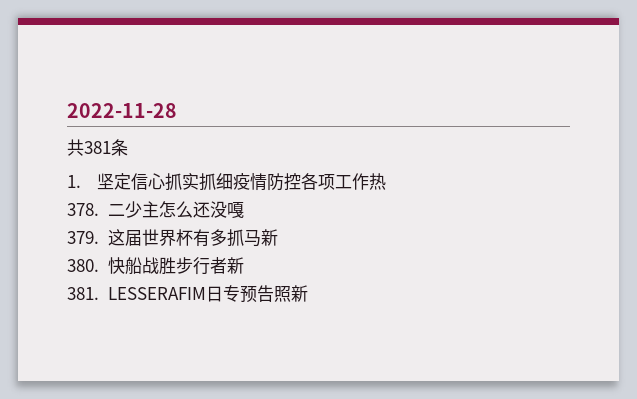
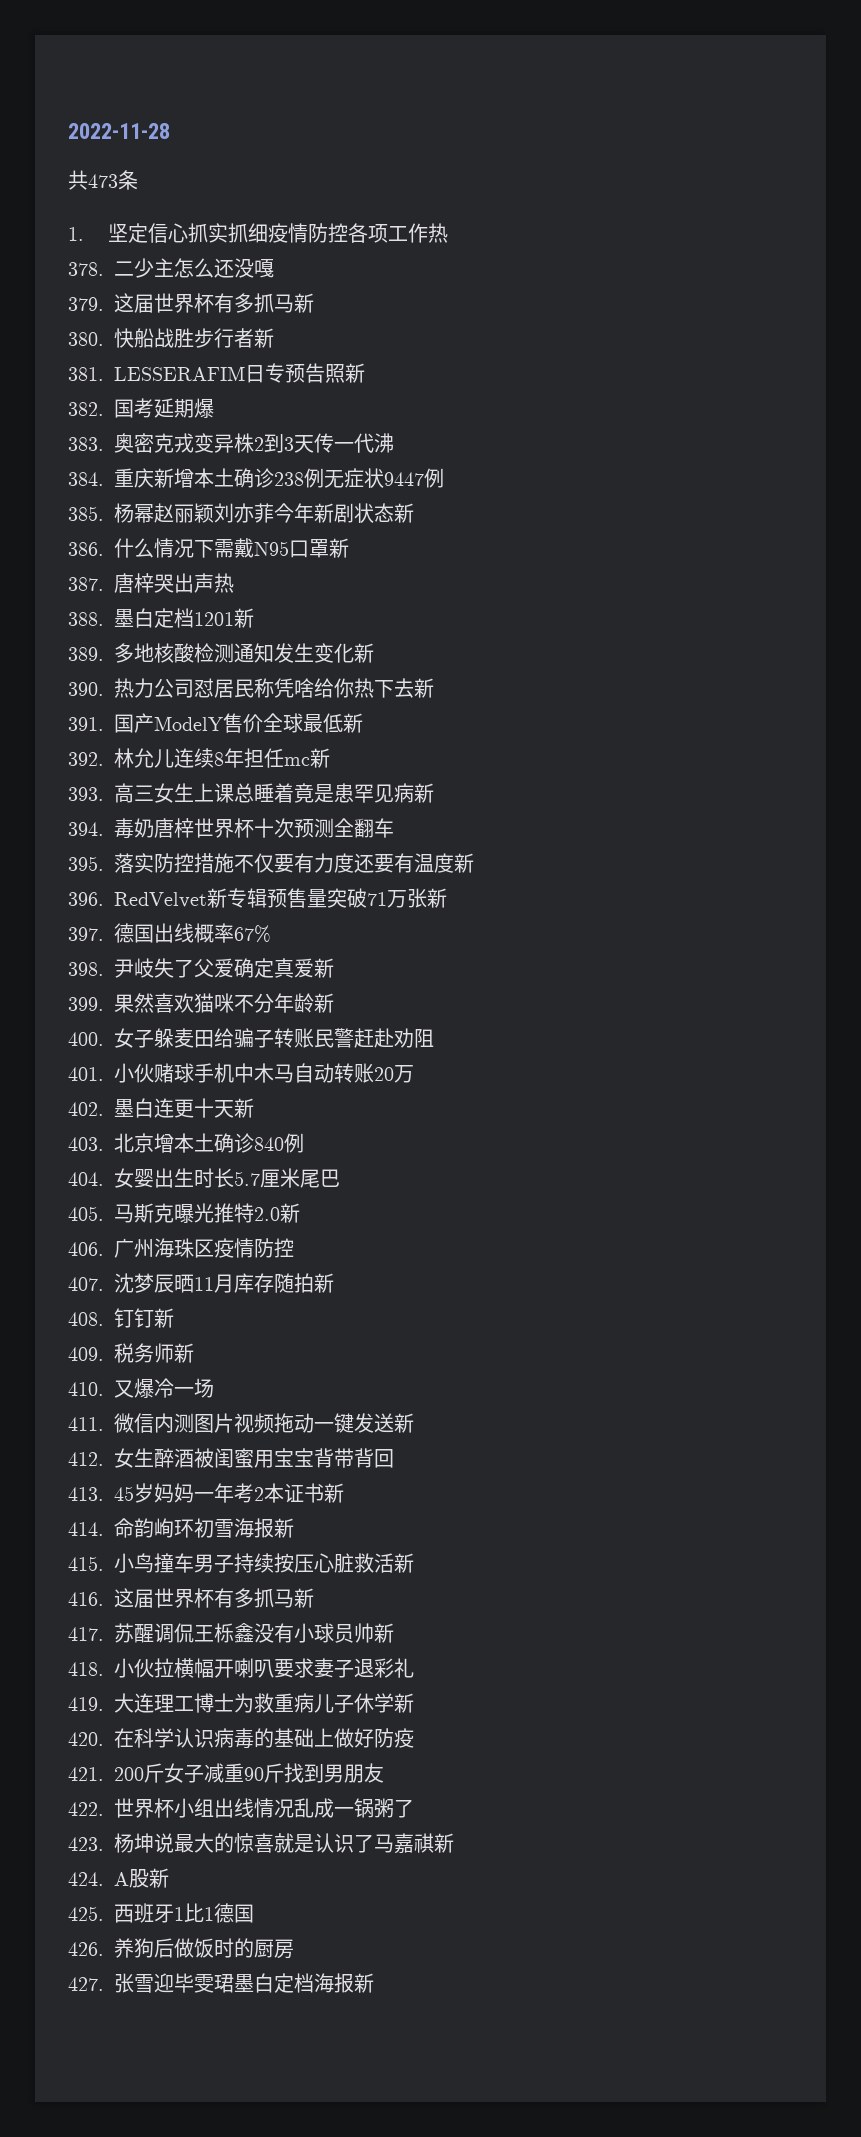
[84,141,111,154] 381 -> [88,174,118,188] 473
(308, 293) none -> [68,398,214,419] [68,433,394,453] [68,468,444,488] [68,503,414,523] [68,538,349,558] [68,573,234,593] [68,608,254,628] [68,643,374,663] [68,678,434,698] [68,713,363,733] [68,748,330,768] [68,783,434,803] [68,818,394,839] [68,853,474,873] [68,888,447,908] [68,923,271,943] [68,958,334,978] [68,993,334,1013] [68,1028,434,1048] [68,1063,414,1083] [68,1098,254,1118] [68,1133,304,1153] [68,1168,340,1188] [68,1203,300,1223] [68,1238,294,1258] [68,1273,334,1293] [68,1308,174,1328] [68,1343,194,1363] [68,1378,214,1399] [68,1413,414,1433] [68,1448,394,1468] [68,1483,344,1503] [68,1518,294,1538] [68,1553,414,1573] [68,1588,314,1608] [68,1623,394,1643] [68,1658,414,1678] [68,1693,414,1713] [68,1728,414,1749] [68,1763,384,1783] [68,1798,414,1818] [68,1833,454,1854] [68,1868,169,1888] [68,1903,254,1923] [68,1938,294,1959] [68,1973,374,1993] // 382.国考延期爆 // 383.奥密克戎变异株2到3天传一代沸 // 384.重庆新增本土确诊238例无症状9447例 // 385.杨幂赵丽颖刘亦菲今年新剧状态新 // 386.什么情况下需戴N95口罩新 // 387.唐梓哭出声热 // 388.墨白定档1201新 // 389.多地核酸检测通知发生变化新 // 390.热力公司怼居民称凭啥给你热下去新 // 391.国产ModelY售价全球最低新 // 392.林允儿连续8年担任mc新 // 393.高三女生上课总睡着竟是患罕见病新 // 394.毒奶唐梓世界杯十次预测全翻车 // 395.落实防控措施不仅要有力度还要有温度新 // 396. RedVelvet新专辑预售量突破71万张新 // 397.德国出线概率67% // 398.尹岐失了父爱确定真爱新 // 399.果然喜欢猫咪不分年龄新 // 400.女子躲麦田给骗子转账民警赶赴劝阻 // 401.小伙赌球手机中木马自动转账20万 // 402.墨白连更十天新 // 403.北京增本土确诊840例 // 404.女婴出生时长5.7厘米尾巴 // 405.马斯克曝光推特2.0新 // 406.广州海珠区疫情防控 // 407.沈梦辰晒11月库存随拍新 // 408.钉钉新 // 409.税务师新 // 410.又爆冷一场 // 411.微信内测图片视频拖动一键发送新 // 412.女生醉酒被闺蜜用宝宝背带背回 // 413. 45岁妈妈一年考2本证书新 // 414.命韵峋环初雪海报新 // 415.小鸟撞车男子持续按压心脏救活新 // 416.这届世界杯有多抓马新 // 417.苏醒调侃王栎鑫没有小球员帅新 // 418.小伙拉横幅开喇叭要求妻子退彩礼 // 419.大连理工博士为救重病儿子休学新 // 420.在科学认识病毒的基础上做好防疫 // 421. 200斤女子减重90斤找到男朋友 // 422.世界杯小组出线情况乱成一锅粥了 // 423.杨坤说最大的惊喜就是认识了马嘉祺新 // 424. A股新 // 425.西班牙1比1德国 // 426.养狗后做饭时的厨房 // 427.张雪迎毕雯珺墨白定档海报新

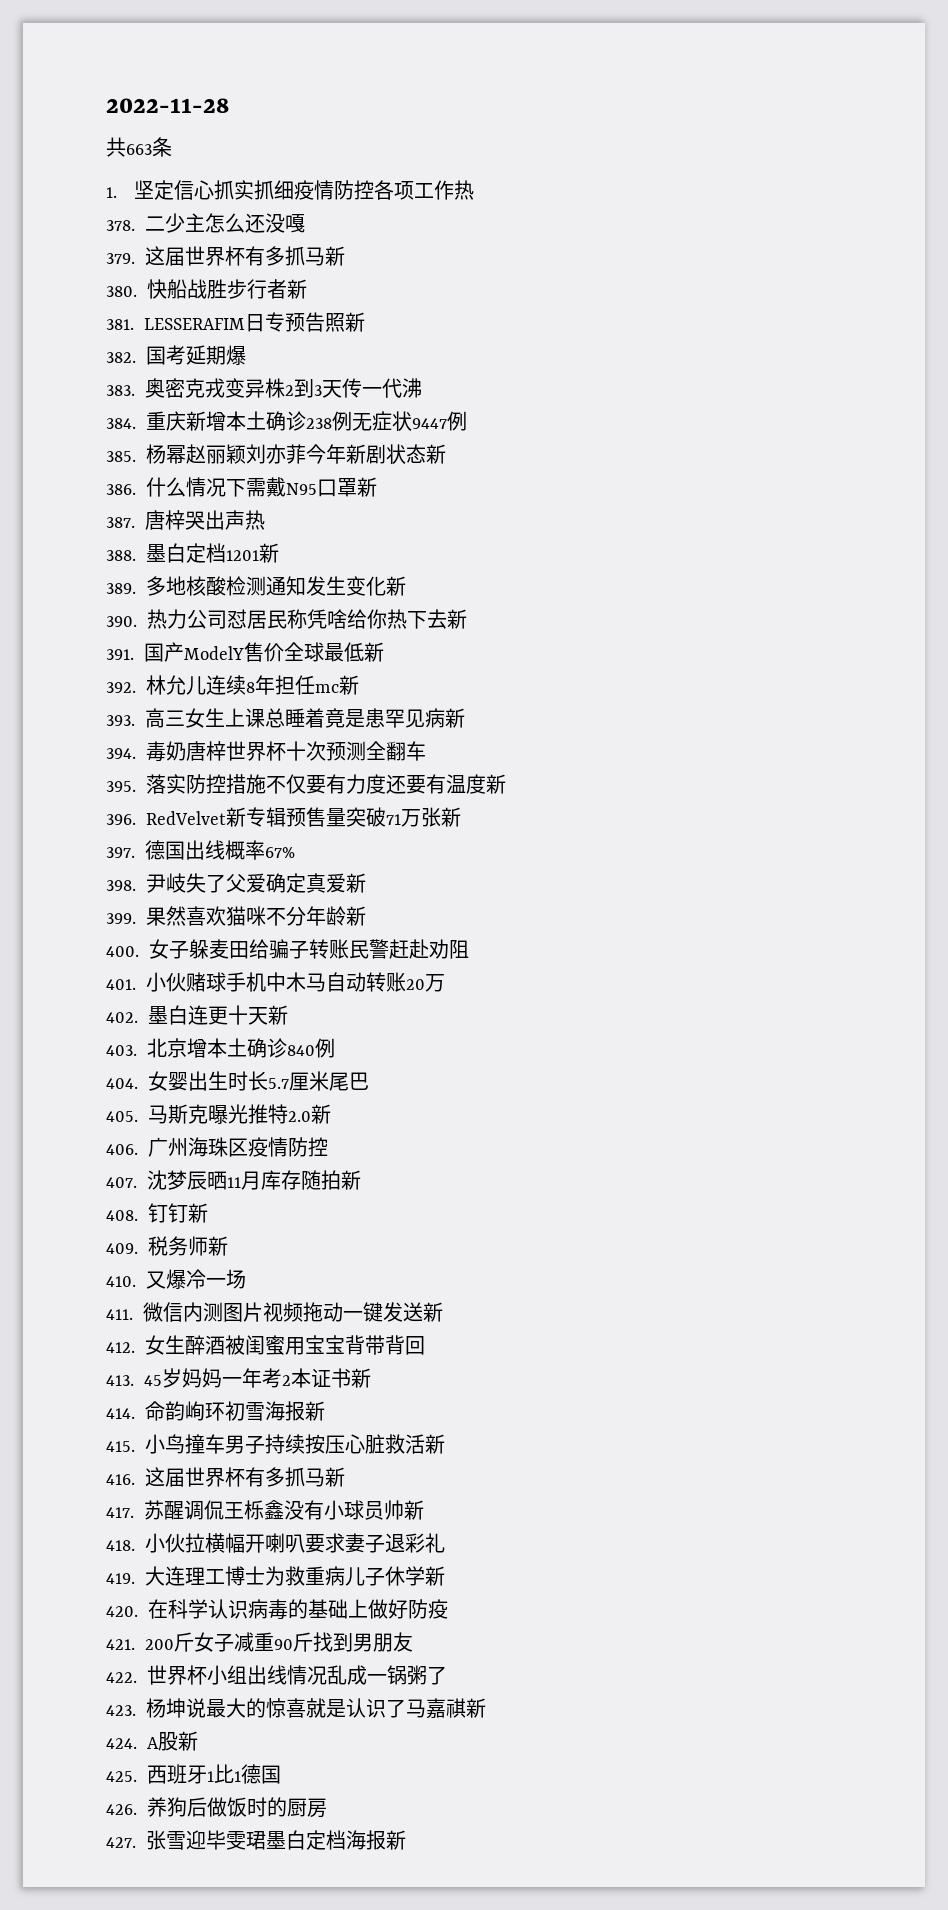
[88,174,118,188] 473 -> [126,144,152,155] 663

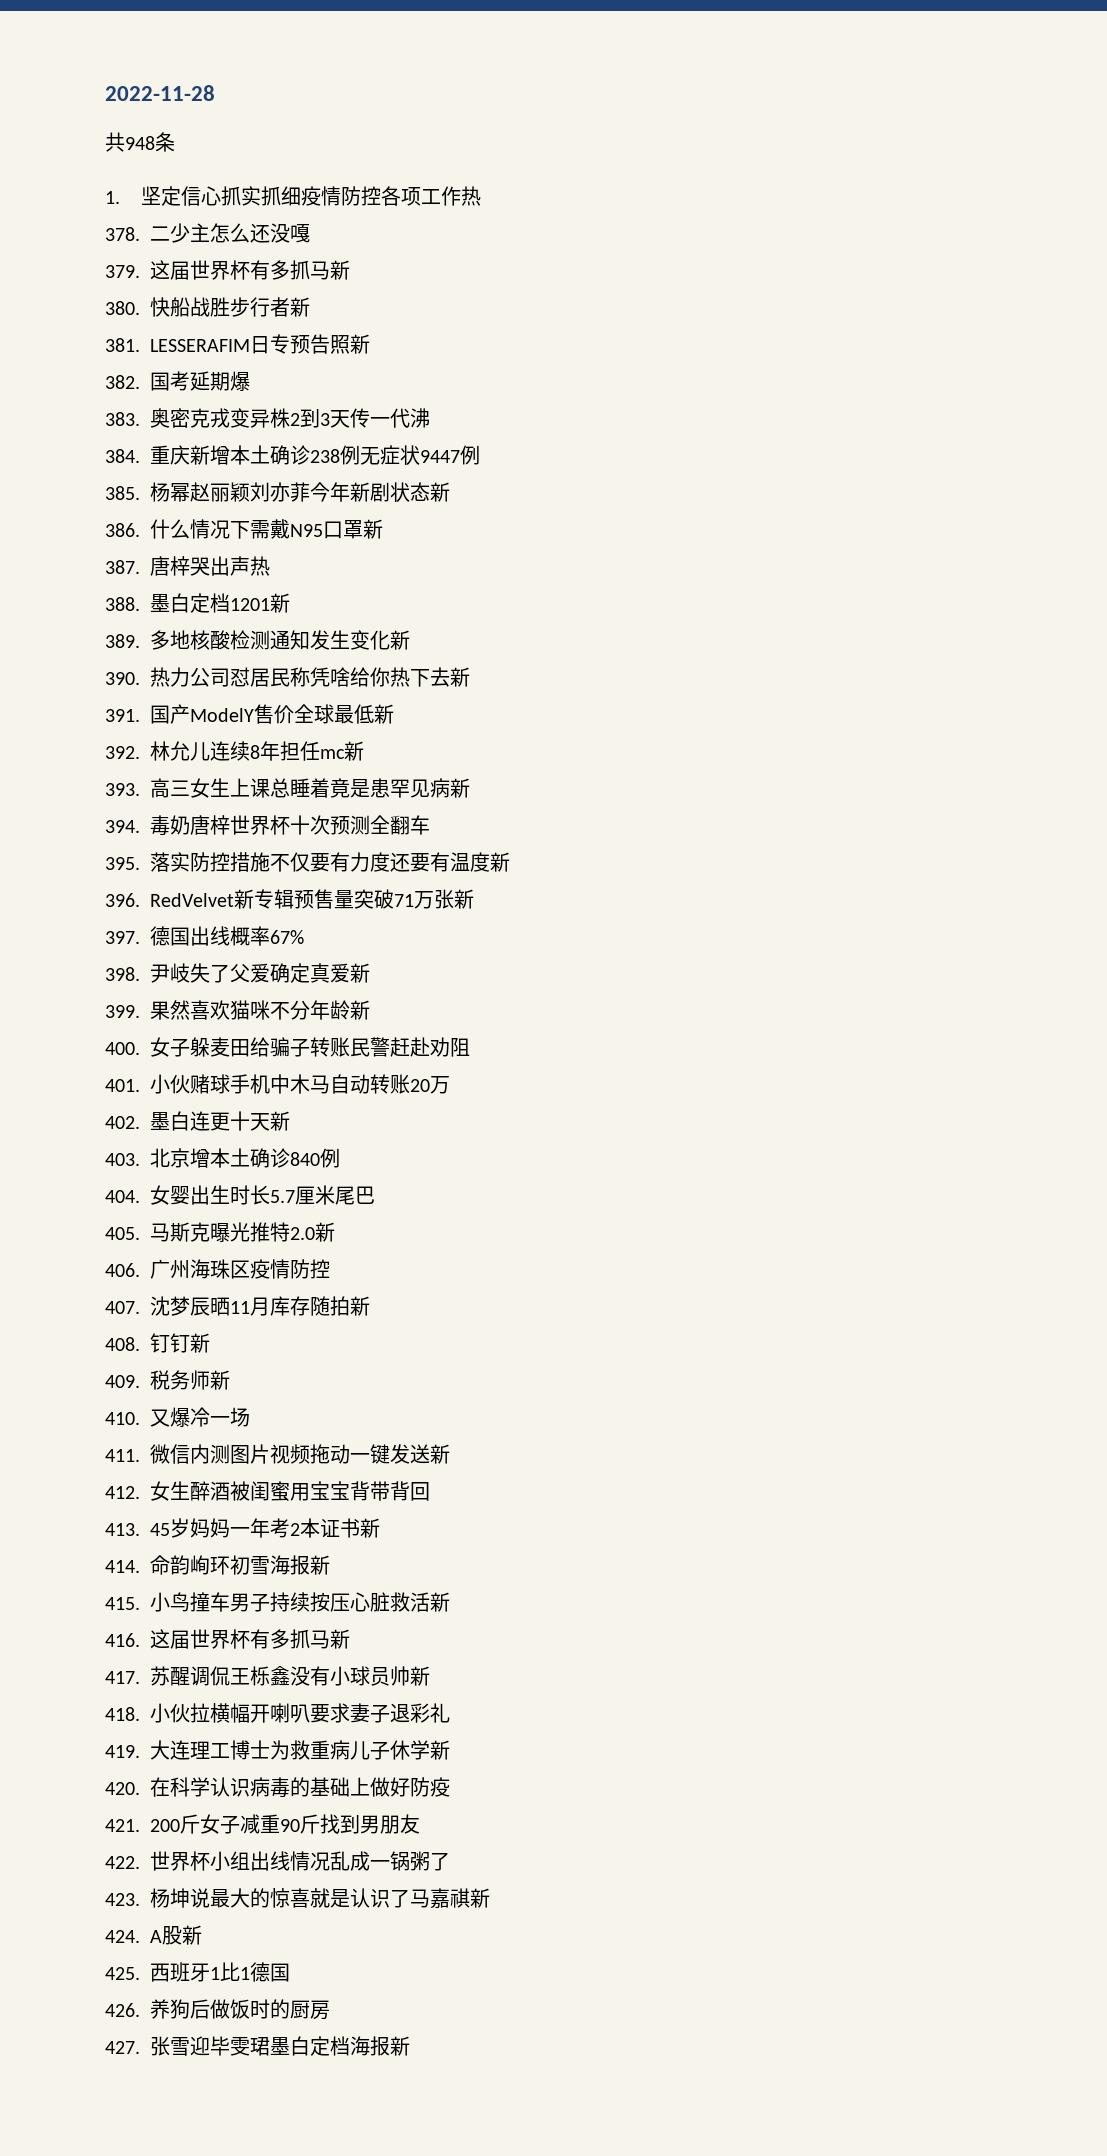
[126,144,152,155] 663 -> [125,136,155,150] 948

